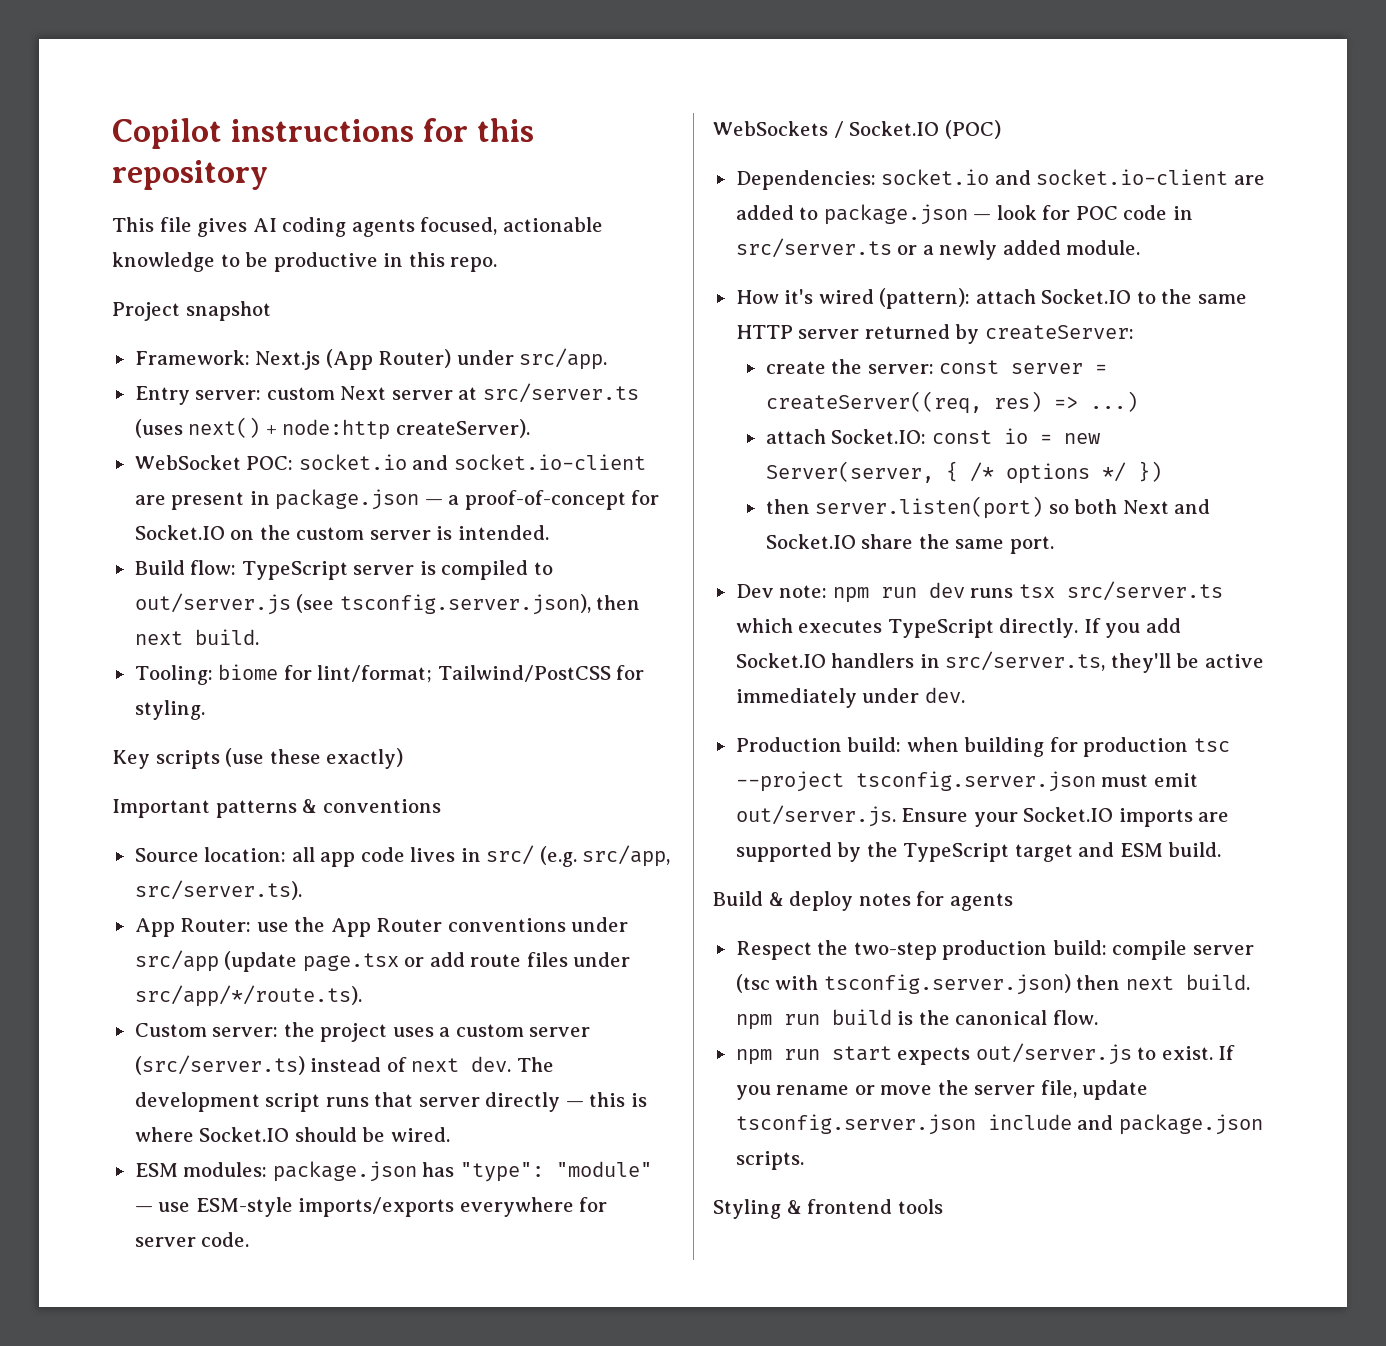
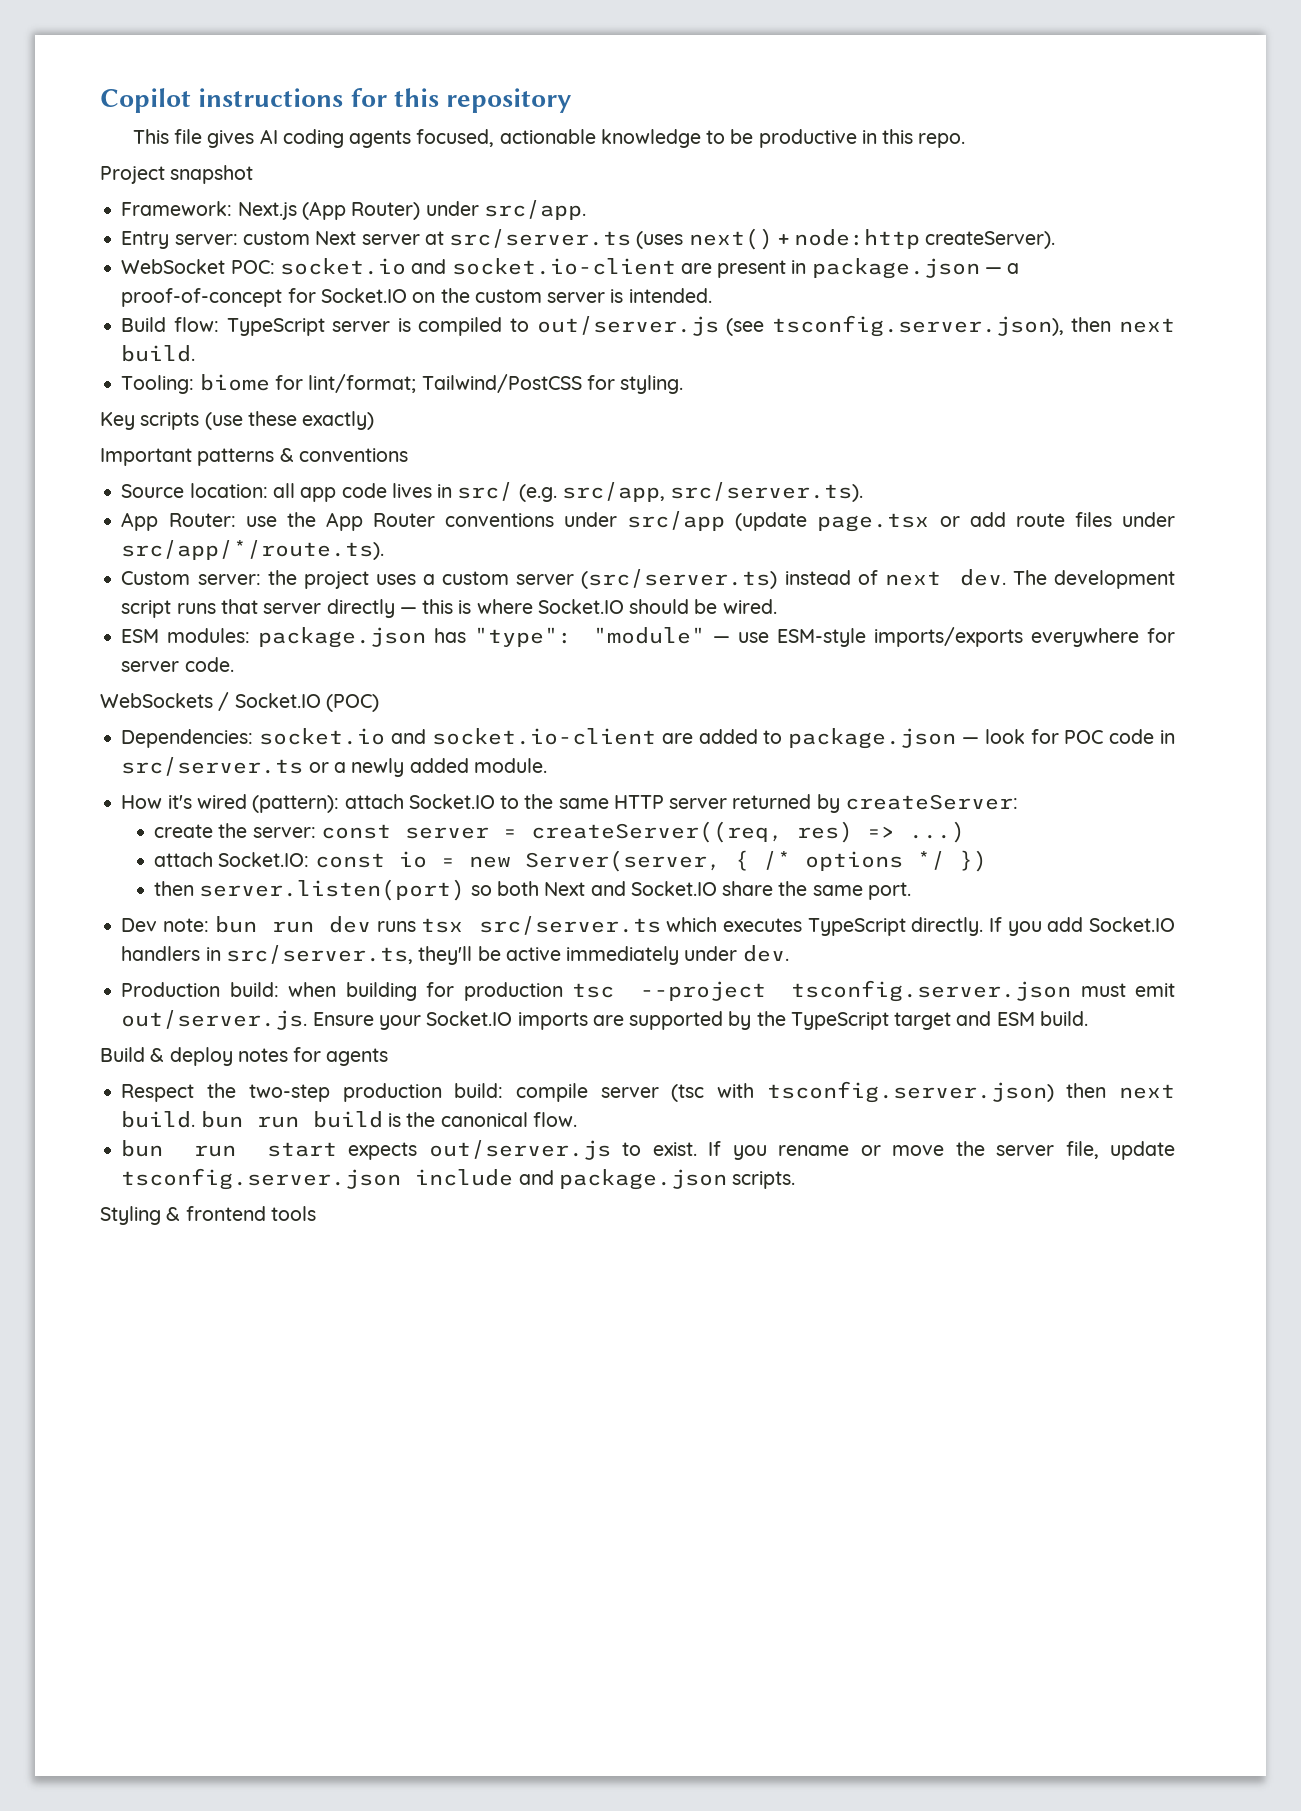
[832,587,869,603] npm -> [214,916,257,933] bun
[735,1014,772,1030] npm -> [200,1111,243,1128] bun
[735,1049,772,1065] npm -> [121,1140,164,1157] bun

